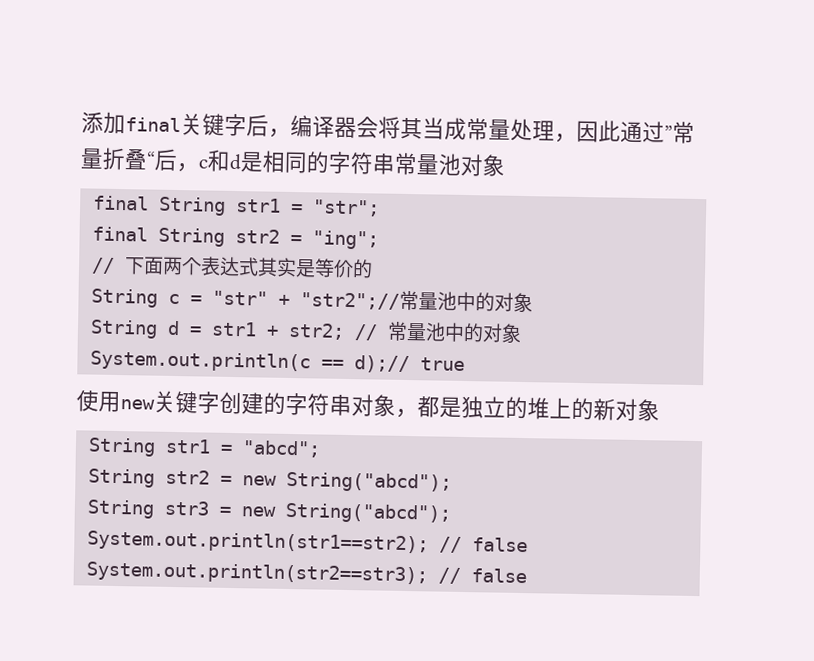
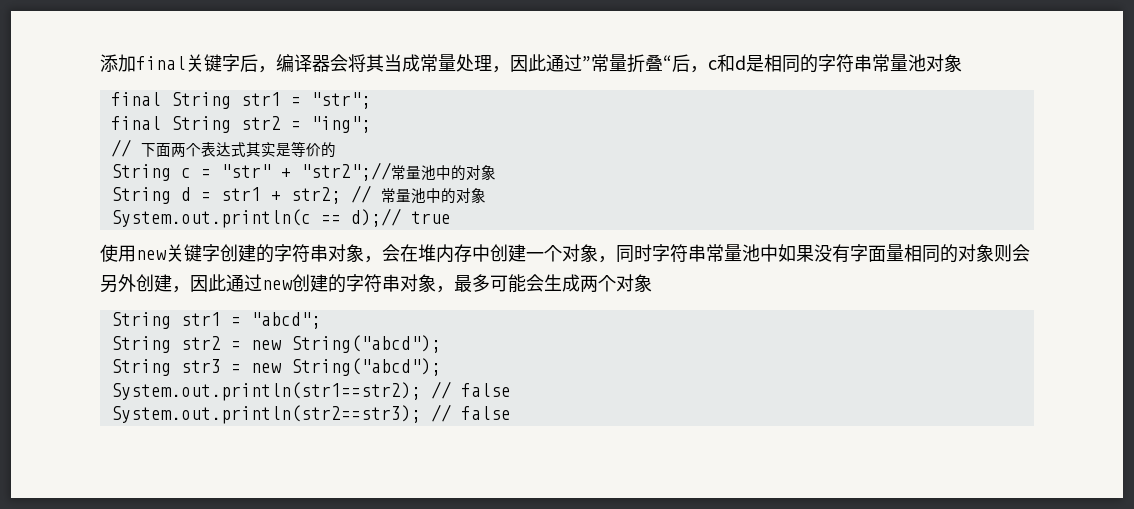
[417,395,616,421] 都是独立的堆上的新 -> [382,244,1030,263] [100,274,616,293] 会在堆内存中创建一个对象，同时字符串常量池中如果没有字面量相同的对象则会另外创建，因此通过new创建的字符串对象，最多可能会生成两个

